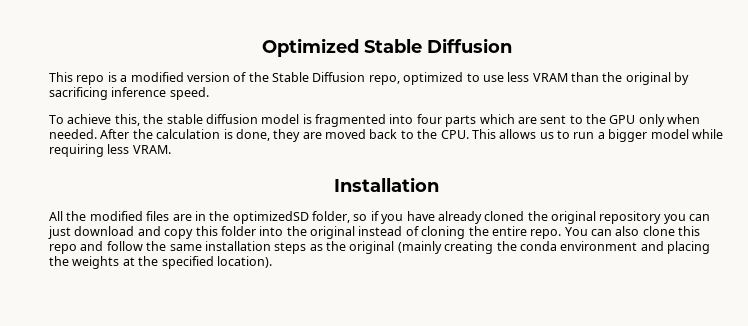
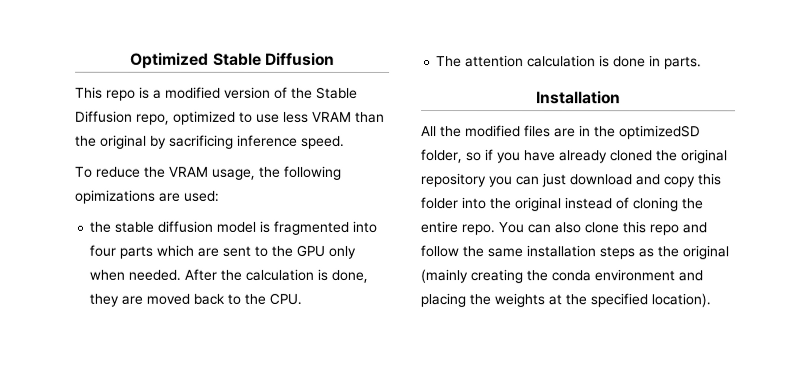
[67,114,140,126] achieve this, -> [96,165,342,180] [74,189,219,204] reduce the VRAM usage, the following opimizations are used: //
[471,129,723,142] [49,144,171,157] This allows us to run a bigger model while requiring less VRAM. -> [436,55,703,70] // The attention calculation is done in parts.

